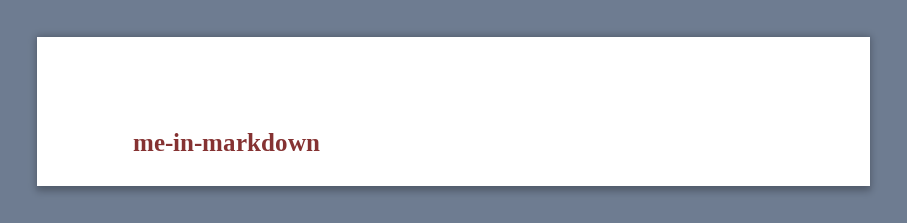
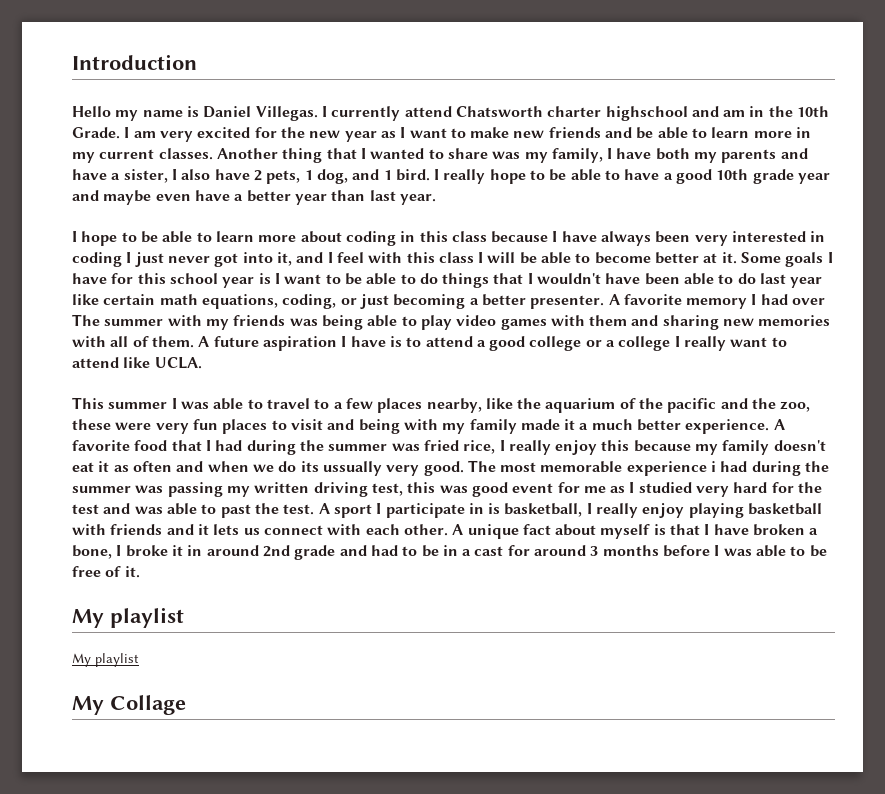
[133,133,320,151] me-in-markdown -> [72,54,197,70] [72,106,830,121] [72,127,812,142] [72,148,808,163] [72,169,831,184] [72,190,436,205] [72,231,826,246] [72,252,833,267] [72,273,823,288] [72,294,826,309] [72,314,831,330] [72,336,787,351] [72,357,202,369] [72,397,811,413] [72,419,785,434] [72,440,826,455] [72,460,830,476] [72,482,823,497] [72,503,823,518] [72,524,819,539] [72,545,827,560] [72,566,140,578] [72,607,184,628] [72,653,139,667] [72,695,186,715] Introduction // Hello my name is Daniel Villegas. I currently attend Chatsworth charter highschool and am in the 10th Grade. I am very excited for the new year as I want to make new friends and be able to learn more in my current classes. Another thing that I wanted to share was my family, I have both my parents and have a sister, I also have 2 pets, 1 dog, and 1 bird. I really hope to be able to have a good 10th grade year and maybe even have a better year than last year. // I hope to be able to learn more about coding in this class because I have always been very interested in coding I just never got into it, and I feel with this class I will be able to become better at it. Some goals I have for this school year is I want to be able to do things that I wouldn't have been able to do last year like certain math equations, coding, or just becoming a better presenter. A favorite memory I had over The summer with my friends was being able to play video games with them and sharing new memories with all of them. A future aspiration I have is to attend a good college or a college I really want to attend like UCLA. // This summer I was able to travel to a few places nearby, like the aquarium of the pacific and the zoo, these were very fun places to visit and being with my family made it a much better experience. A favorite food that I had during the summer was fried rice, I really enjoy this because my family doesn't eat it as often and when we do its ussually very good. The most memorable experience i had during the summer was passing my written driving test, this was good event for me as I studied very hard for the test and was able to past the test. A sport I participate in is basketball, I really enjoy playing basketball with friends and it lets us connect with each other. A unique fact about myself is that I have broken a bone, I broke it in around 2nd grade and had to be in a cast for around 3 months before I was able to be free of it. // My playlist // My playlist // My Collage

